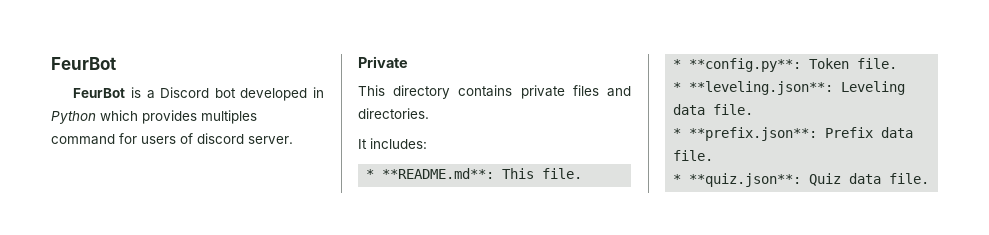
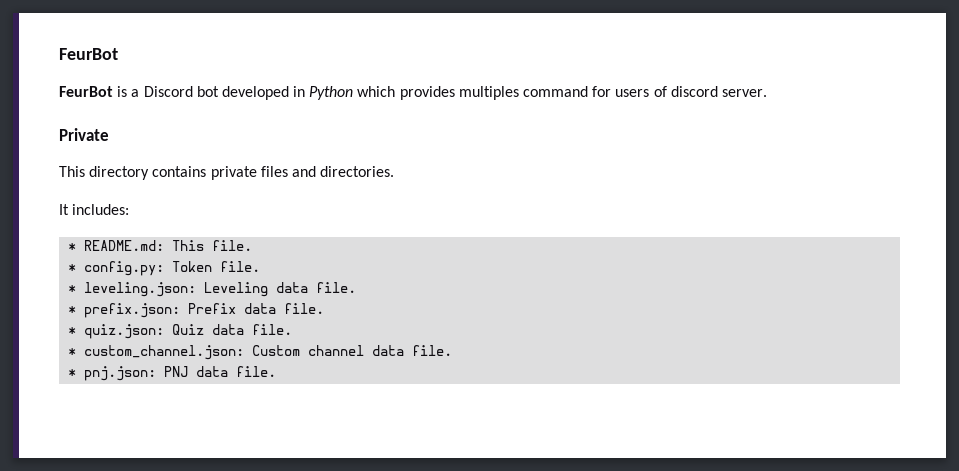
[382,168,495,179] **README.md**: -> [84,240,165,251] README.md:
[689,58,802,72] **config.py**: -> [84,261,165,276] config.py:
[689,81,834,95] **leveling.json**: -> [84,282,197,297] leveling.json:
[689,127,818,141] **prefix.json**: -> [84,303,181,318] prefix.json:
[689,173,802,187] **quiz.json**: -> [84,324,165,339] quiz.json:
(930, 178) none -> [68,345,453,360] [68,366,277,381] // * custom_channel.json: Custom channel data file. // * pnj.json: PNJ data file.

